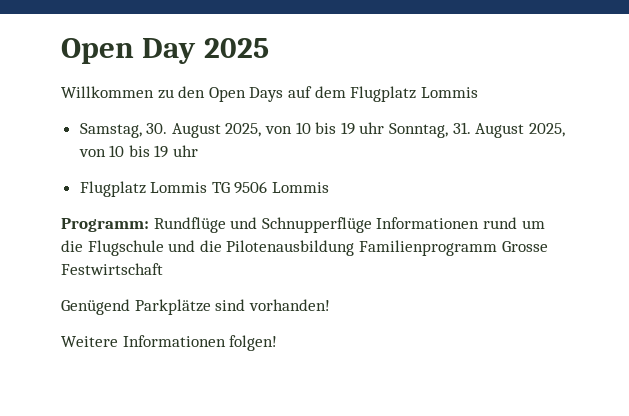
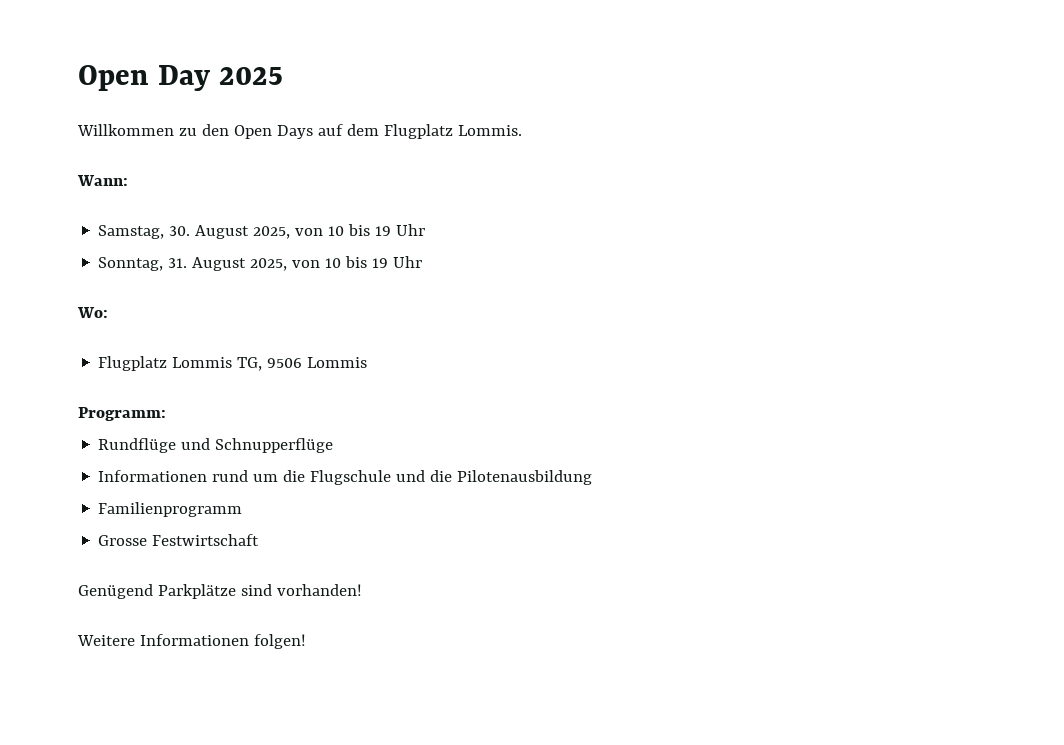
[420,87,478,98] Lommis -> [457,125,522,136] [77,175,128,186] Lommis. // Wann:
[359,122,385,134] uhr -> [396,224,426,236] Uhr //
[173,145,199,157] [79,181,230,197] uhr // Flugplatz Lommis TG -> [393,256,423,268] [77,307,108,318] [98,356,263,371] Uhr // Wo: // Flugplatz Lommis TG,
(149, 225) none -> (166, 414) //
(372, 225) none -> (334, 445) //
(355, 248) none -> (593, 477) //
(497, 248) none -> (243, 509) //

